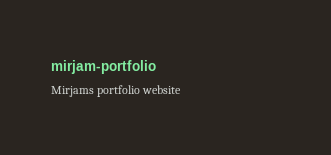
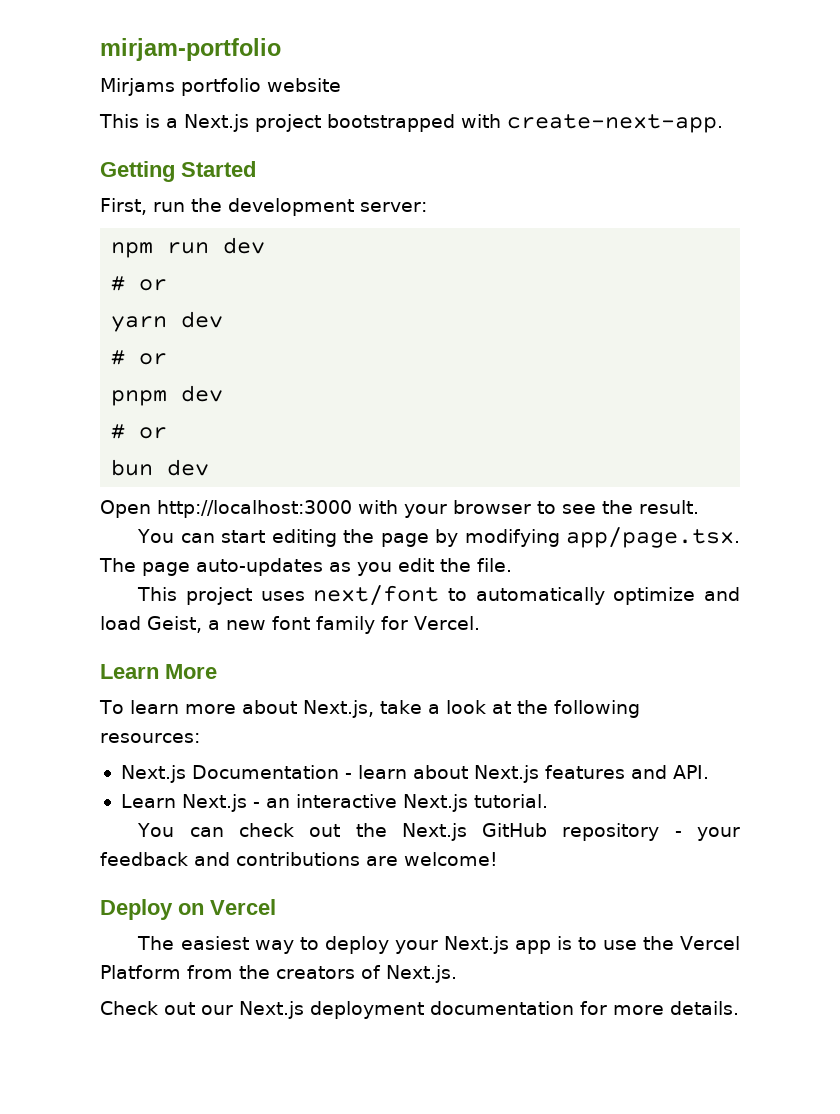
(182, 89) none -> [99,114,723,133] [100,161,256,182] [100,198,427,216] [111,237,266,258] [111,276,168,291] [111,311,224,332] [111,350,168,365] [111,385,224,406] [111,424,168,439] [111,459,210,476] [100,500,699,518] [137,527,741,548] [99,558,512,576] [137,585,740,606] [100,616,480,634] [100,664,217,679] [99,700,640,718] [100,733,200,743] [120,765,709,783] [120,794,548,812] [137,823,740,841] [100,852,498,866] [100,899,276,920] [137,936,741,954] [100,965,457,983] [100,1001,739,1019] // This is a Next.js project bootstrapped with create-next-app. // Getting Started // First, run the development server: // npm run dev // # or // yarn dev // # or // pnpm dev // # or // bun dev // Open http://localhost:3000 with your browser to see the result. // You can start editing the page by modifying app/page.tsx. The page auto-updates as you edit the file. // This project uses next/font to automatically optimize and load Geist, a new font family for Vercel. // Learn More // To learn more about Next.js, take a look at the following resources: // Next.js Documentation - learn about Next.js features and API. // Learn Next.js - an interactive Next.js tutorial. // You can check out the Next.js GitHub repository - your feedback and contributions are welcome! // Deploy on Vercel // The easiest way to deploy your Next.js app is to use the Vercel Platform from the creators of Next.js. // Check out our Next.js deployment documentation for more details.

